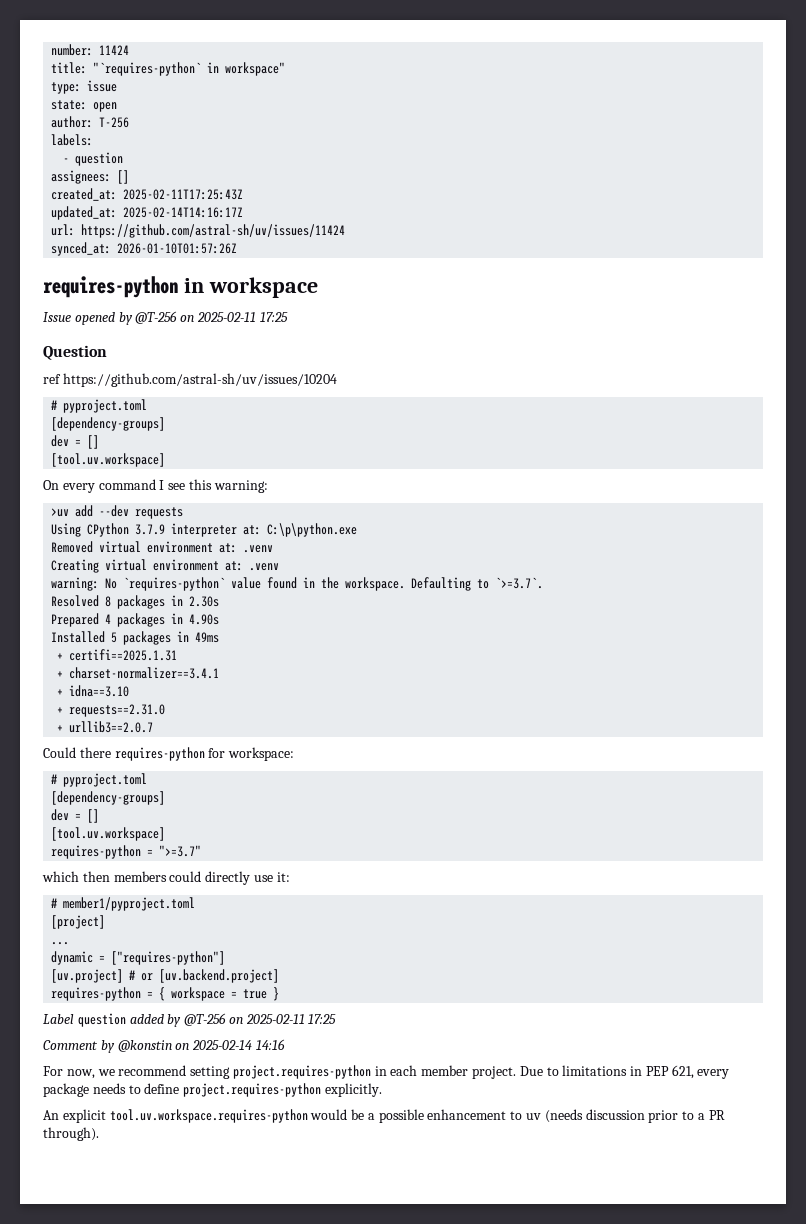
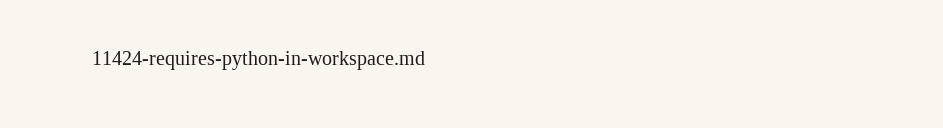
[51,44,130,56] [51,62,286,76] [51,80,118,94] [51,100,118,112] [51,116,130,128] [51,134,94,146] [63,152,124,166] [51,170,130,184] [51,188,244,201] [51,206,244,220] [51,224,346,238] [51,242,238,256] [43,276,318,298] [43,311,288,325] [43,345,107,360] [43,373,337,387] [51,399,148,413] [51,417,166,431] [51,435,100,449] [51,453,166,467] [43,479,268,493] [51,505,184,519] [51,523,358,537] [51,541,274,553] [51,559,280,573] [51,577,544,591] [51,595,220,609] [51,613,220,627] [51,631,220,645] [57,649,178,661] [57,667,220,679] [57,685,130,697] [57,704,166,717] [57,721,154,733] [43,747,295,761] [51,773,148,787] [51,791,166,805] [51,809,100,823] [51,827,166,841] [51,845,202,859] [42,871,290,885] [51,897,196,911] [51,915,106,929] [51,942,70,945] [51,951,226,965] [51,969,280,983] [51,987,280,1001] [43,1013,337,1027] [43,1039,285,1053] [43,1065,730,1079] [43,1083,382,1097] [43,1109,725,1123] [43,1127,99,1141] number: 11424 // title: "`requires-python` in workspace" // type: issue // state: open // author: T-256 // labels: // - question // assignees: [] // created_at: 2025-02-11T17:25:43Z // updated_at: 2025-02-14T14:16:17Z // url: https://github.com/astral-sh/uv/issues/11424 // synced_at: 2026-01-10T01:57:26Z // requires-python in workspace // Issue opened by @T-256 on 2025-02-11 17:25 // Question // ref https://github.com/astral-sh/uv/issues/10204 // # pyproject.toml // [dependency-groups] // dev = [] // [tool.uv.workspace] // On every command I see this warning: // >uv add --dev requests // Using CPython 3.7.9 interpreter at: C:\p\python.exe // Removed virtual environment at: .venv // Creating virtual environment at: .venv // warning: No `requires-python` value found in the workspace. Defaulting to `>=3.7`. // Resolved 8 packages in 2.30s // Prepared 4 packages in 4.90s // Installed 5 packages in 49ms // + certifi==2025.1.31 // + charset-normalizer==3.4.1 // + idna==3.10 // + requests==2.31.0 // + urllib3==2.0.7 // Could there requires-python for workspace: // # pyproject.toml // [dependency-groups] // dev = [] // [tool.uv.workspace] // requires-python = ">=3.7" // which then members could directly use it: // # member1/pyproject.toml // [project] // ... // dynamic = ["requires-python"] // [uv.project] # or [uv.backend.project] // requires-python = { workspace = true } // Label question added by @T-256 on 2025-02-11 17:25 // Comment by @konstin on 2025-02-14 14:16 // For now, we recommend setting project.requires-python in each member project. Due to limitations in PEP 621, every package needs to define project.requires-python explicitly. // An explicit tool.uv.workspace.requires-python would be a possible enhancement to uv (needs discussion prior to a PR through). -> [92,51,425,70] 11424-requires-python-in-workspace.md

